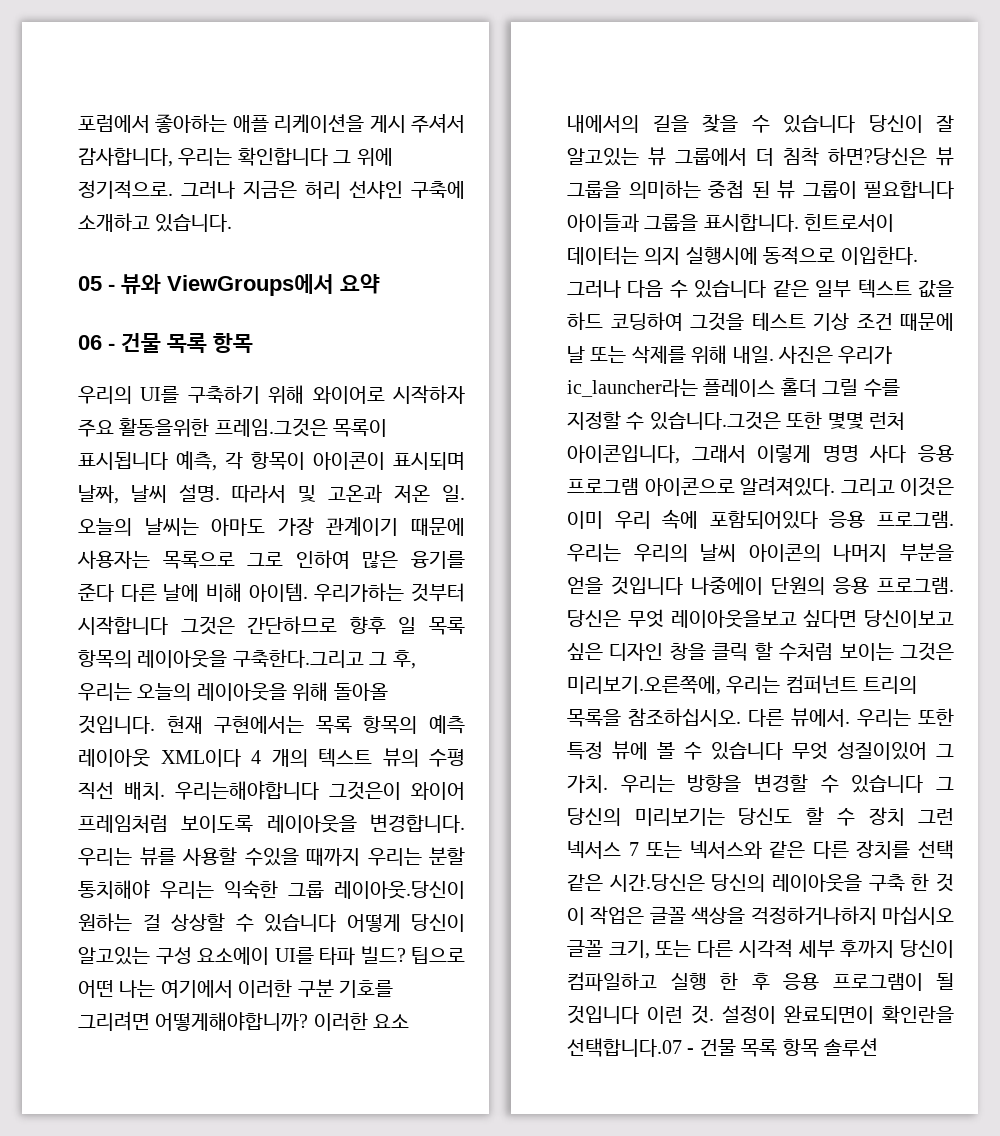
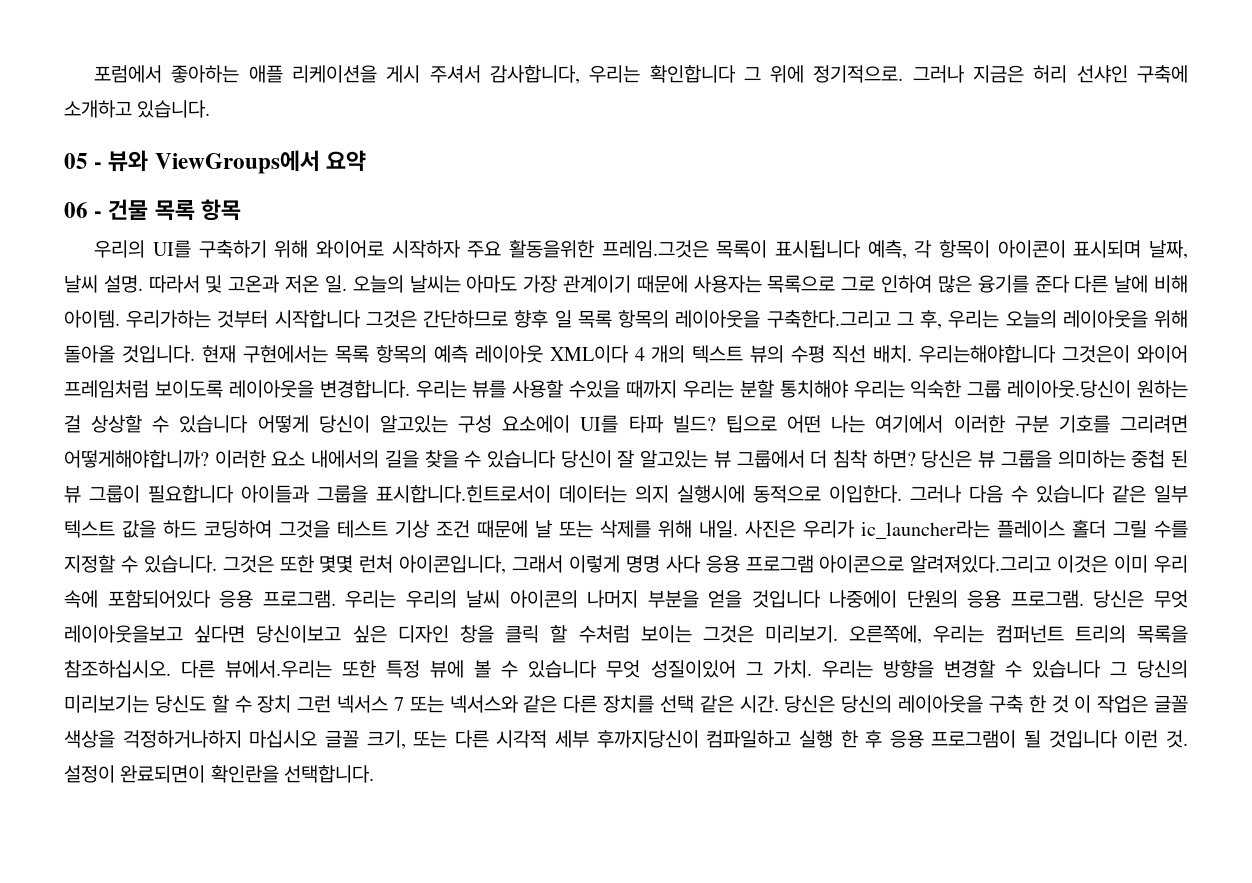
[828,147,927,165] 하면?당신은 -> [872,450,973,468] 하면? 당신은
[703,214,895,232] 표시합니다. 힌트로서이 -> [376,485,551,503] 표시합니다.힌트로서이
[649,411,781,430] 있습니다.그것은 -> [143,555,274,573] 있습니다. 그것은
[740,476,895,496] 알려져있다. 그리고 -> [910,555,1052,573] 알려져있다.그리고
[567,675,721,695] 미리보기.오른쪽에, -> [765,625,923,644] 미리보기. 오른쪽에,
[791,708,911,727] 뷰에서. 우리는 -> [225,660,333,678] 뷰에서.우리는
[609,874,705,892] 시간.당신은 -> [739,695,836,713] 시간. 당신은
[840,940,954,958] 후까지 당신이 -> [596,730,699,748] 후까지당신이
[567,1038,878,1057] 선택합니다.07 - 건물 목록 항목 솔루션 -> [284,765,375,783] 선택합니다.

